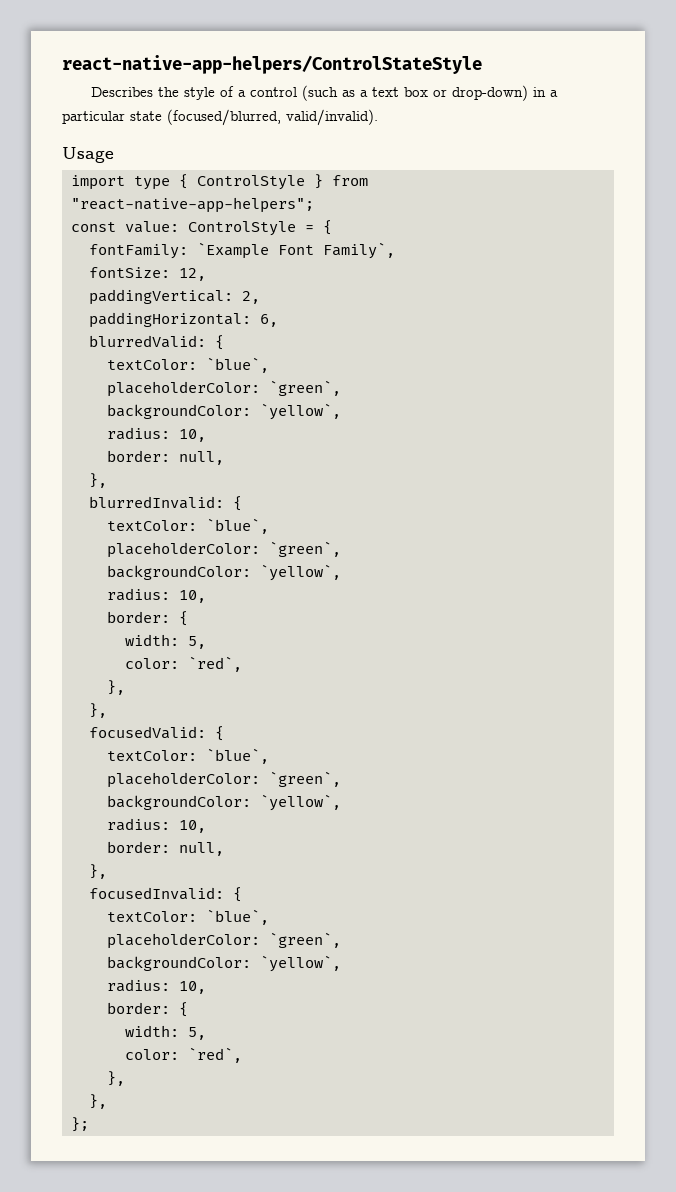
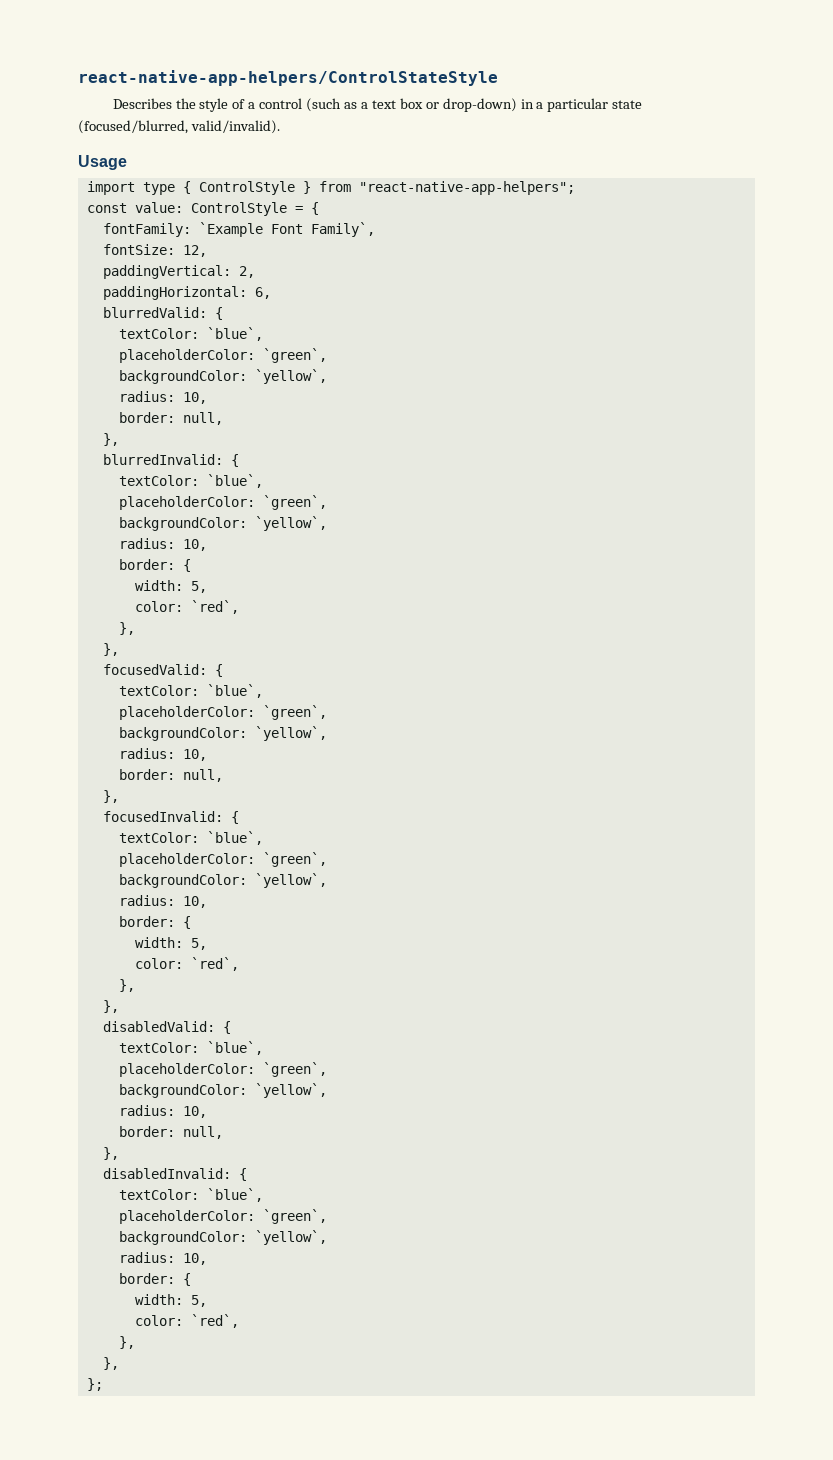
(107, 1101) none -> [102,1021,231,1034] [118,1041,263,1055] [118,1062,327,1077] [118,1083,327,1098] [118,1105,207,1118] [118,1126,223,1139] [102,1147,119,1160] [102,1168,247,1181] [118,1188,263,1202] [118,1209,327,1224] [118,1230,327,1245] [118,1252,207,1265] [118,1273,191,1286] [134,1294,207,1307] [134,1314,239,1328] [118,1336,135,1349] [102,1357,119,1370] // disabledValid: { // textColor: `blue`, // placeholderColor: `green`, // backgroundColor: `yellow`, // radius: 10, // border: null, // }, // disabledInvalid: { // textColor: `blue`, // placeholderColor: `green`, // backgroundColor: `yellow`, // radius: 10, // border: { // width: 5, // color: `red`, // }, // },

